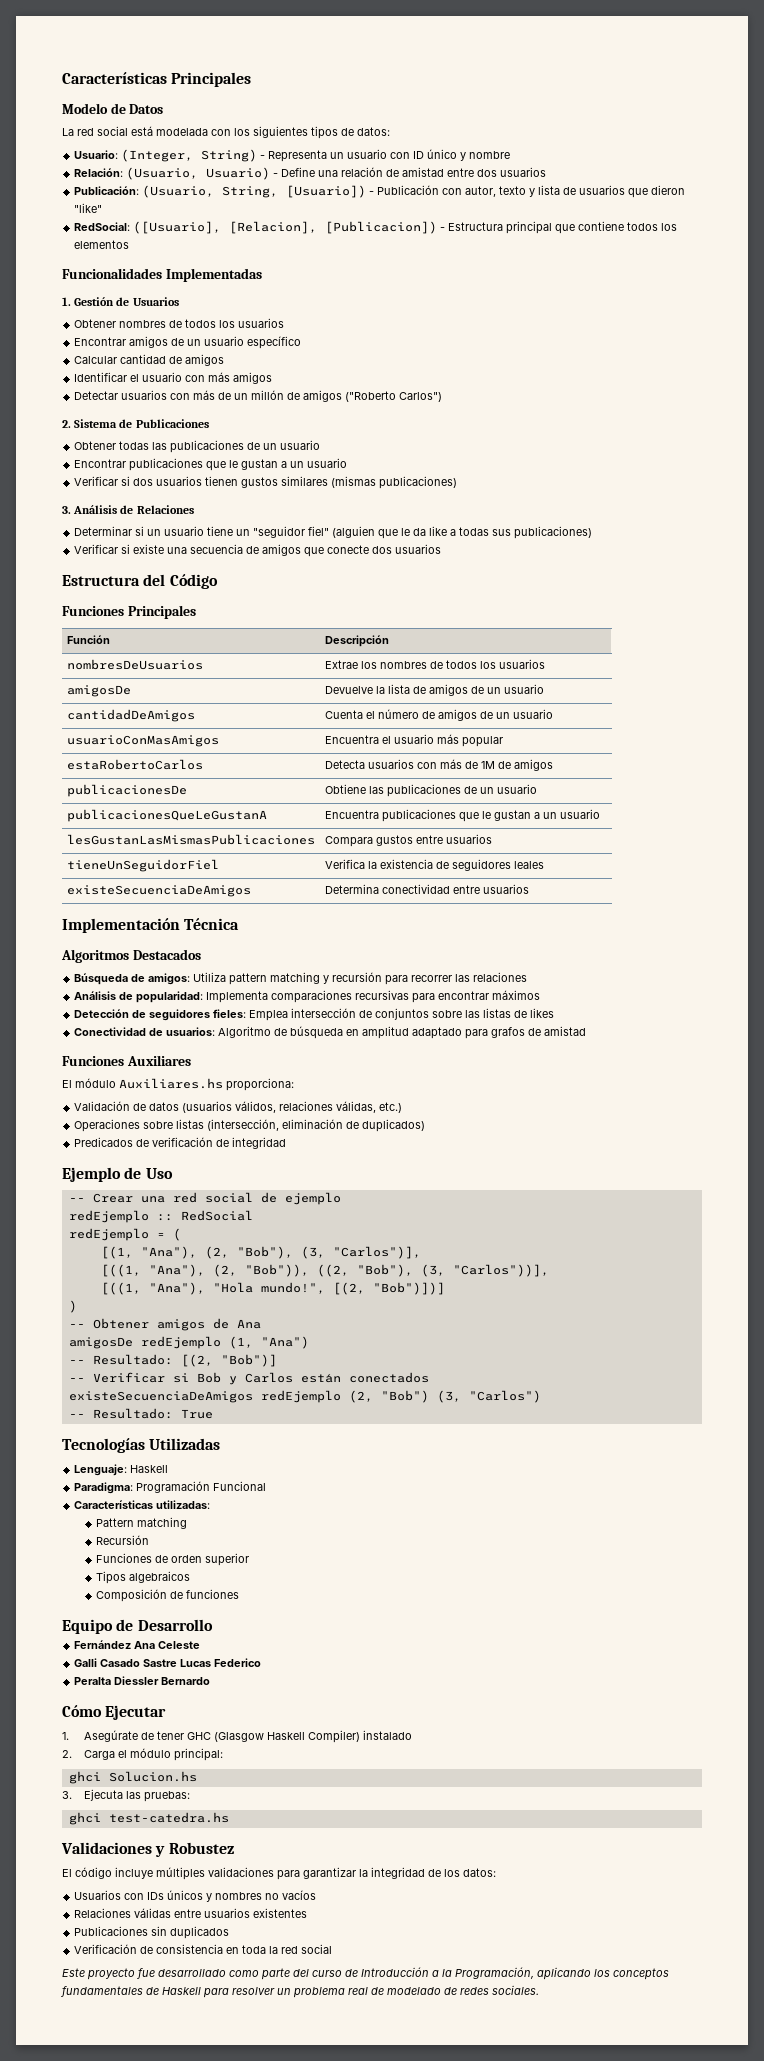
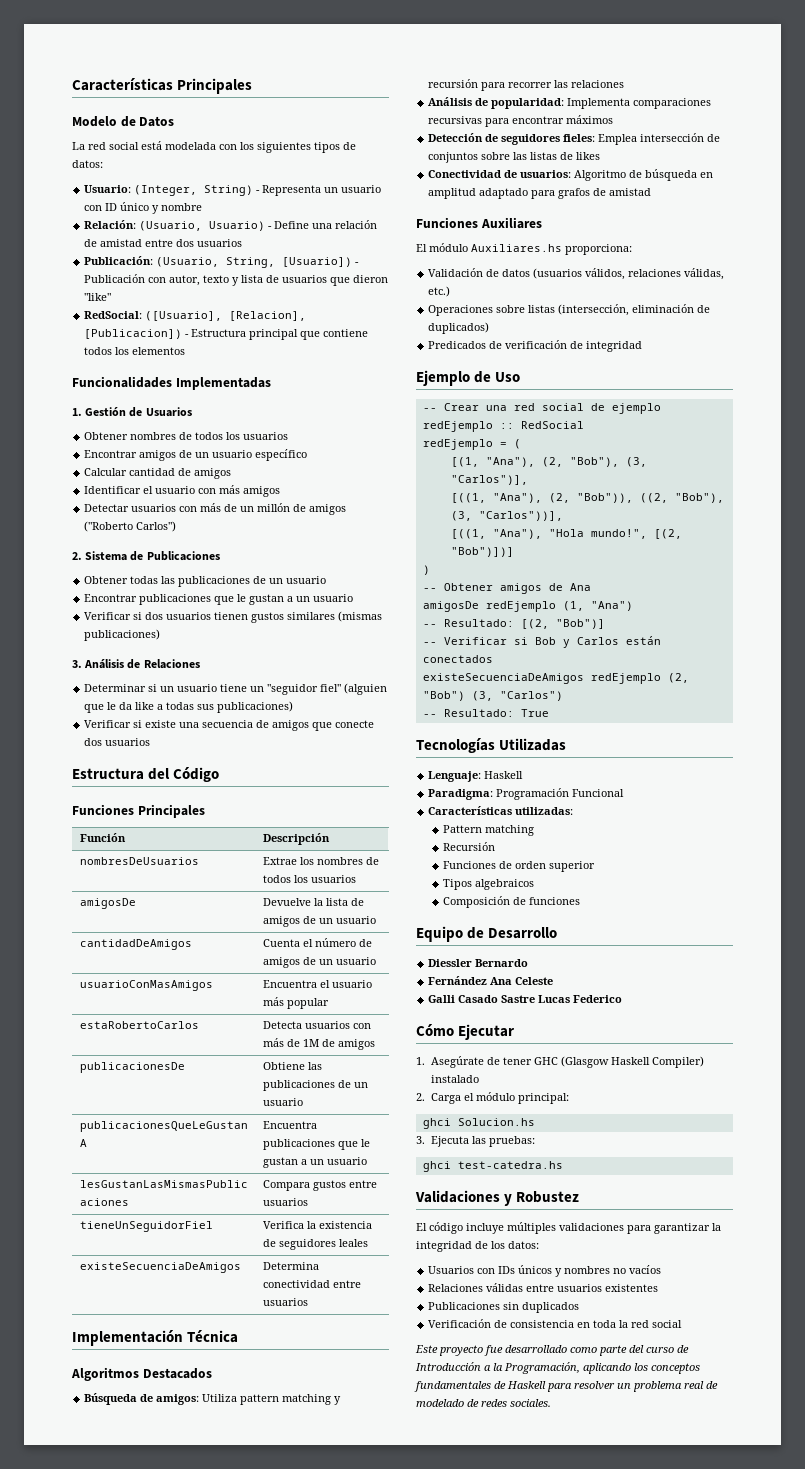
(213, 1625) none -> [428,959,529,967] // Diessler Bernardo
[74,1676,211,1685] // Peralta Diessler Bernardo -> (623, 999) none

